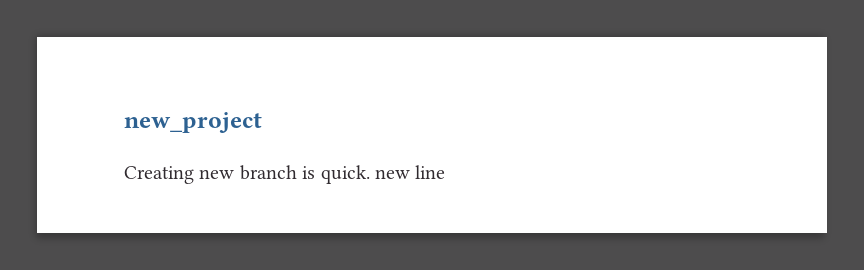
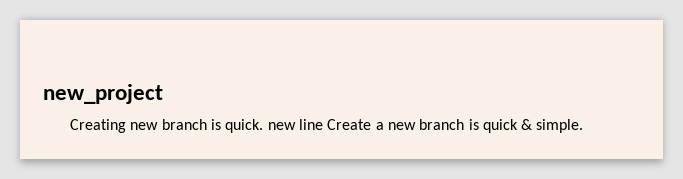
(446, 172) none -> [327,119,584,133] Create a new branch is quick & simple.

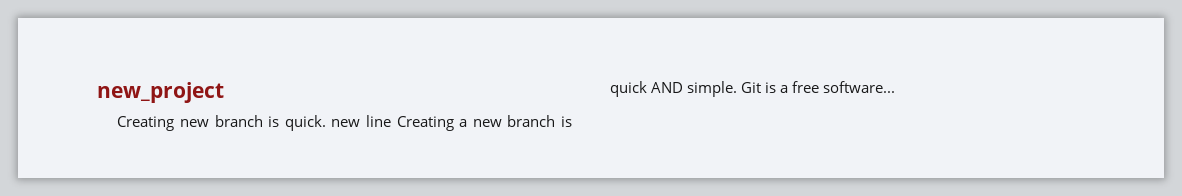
[327,119,372,130] Create -> [396,116,454,131] Creating
[521,119,584,133] & simple. -> [651,81,896,97] AND simple. Git is a free software...

